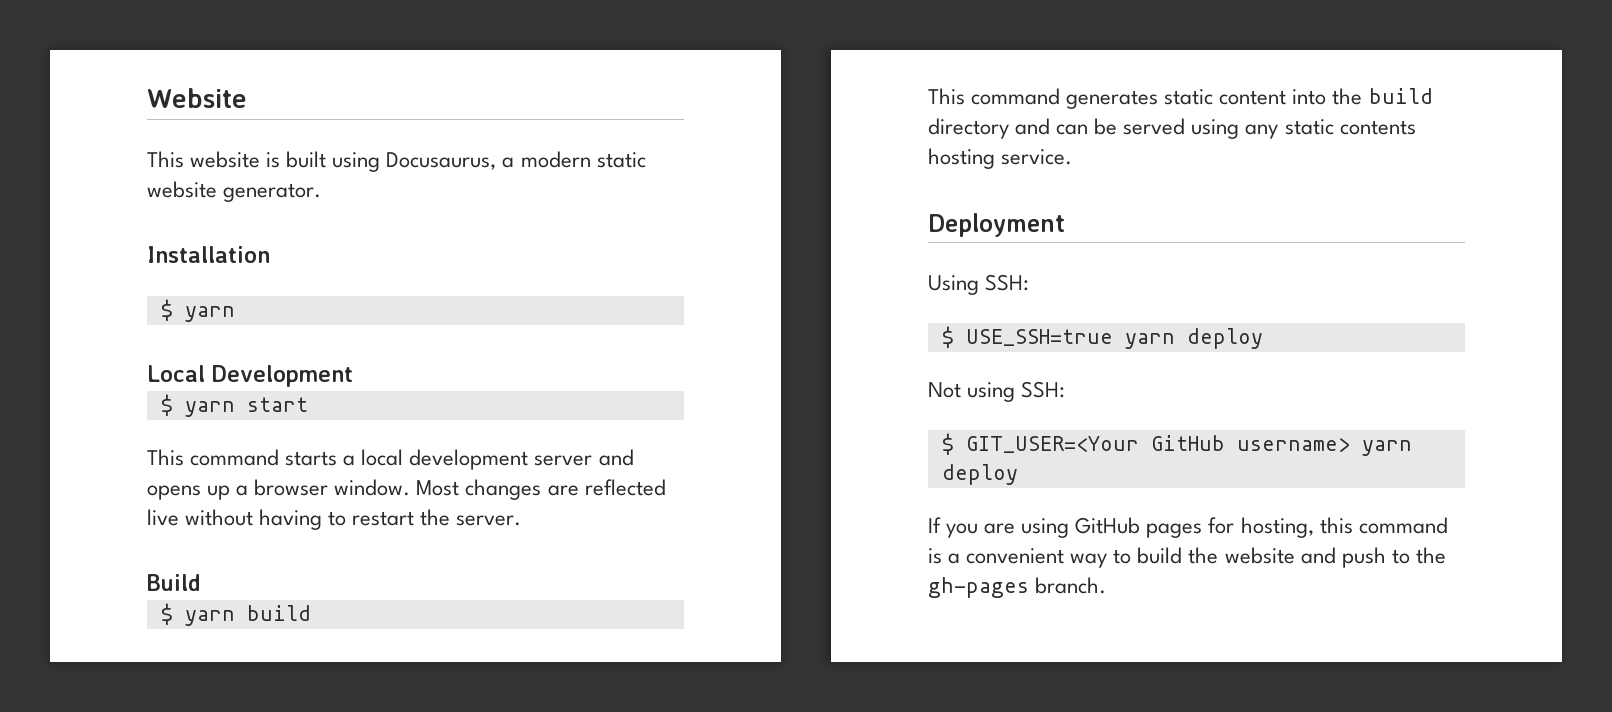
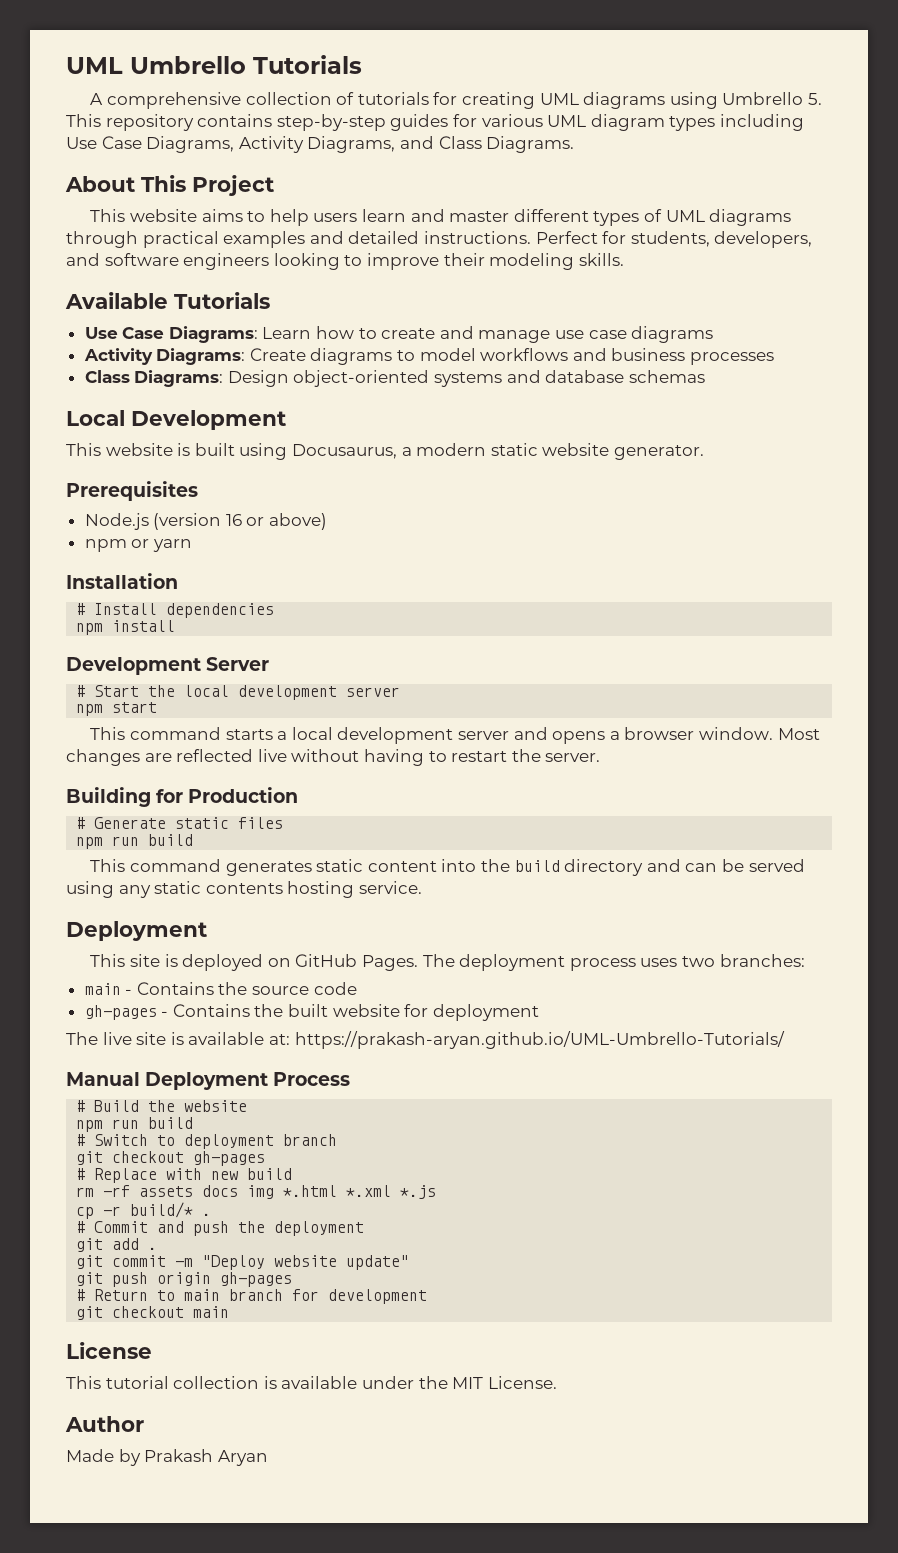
[147,88,247,108] Website -> [66,55,362,74] [90,92,822,109] [66,114,804,131] [66,136,575,153] [65,175,274,196] [90,209,792,226] [66,231,813,248] [66,253,624,270] [65,292,270,309] [84,326,714,343] [83,348,775,365] [84,370,705,387] [66,410,286,430] UML Umbrello Tutorials // A comprehensive collection of tutorials for creating UML diagrams using Umbrello 5. This repository contains step-by-step guides for various UML diagram types including Use Case Diagrams, Activity Diagrams, and Class Diagrams. // About This Project // This website aims to help users learn and master different types of UML diagrams through practical examples and detailed instructions. Perfect for students, developers, and software engineers looking to improve their modeling skills. // Available Tutorials // Use Case Diagrams: Learn how to create and manage use case diagrams // Activity Diagrams: Create diagrams to model workflows and business processes // Class Diagrams: Design object-oriented systems and database schemas // Local Development
[147,246,270,263] [160,299,235,322] [147,365,353,387] [160,394,235,417] Installation // $ yarn // Local Development // $ yarn -> [66,481,198,501] [84,513,328,530] [84,539,192,552] [66,573,178,589] [76,603,275,618] [76,620,176,635] [66,657,270,675] [76,685,401,700] [76,704,104,716] Prerequisites // Node.js (version 16 or above) // npm or yarn // Installation // # Install dependencies // npm install // Development Server // # Start the local development server // npm
[207,485,231,500] up -> (606, 737) none
[147,574,201,591] [160,603,235,626] Build // $ yarn -> [66,787,299,807] [76,817,284,829] [76,836,140,849] Building for Production // # Generate static files // npm run
[928,274,1030,295] [941,326,1263,349] [928,381,1066,402] [941,433,1412,456] [941,464,1018,485] [928,517,1448,538] [928,547,1446,568] [928,577,1107,598] Using SSH: // $ USE_SSH=true yarn deploy // Not using SSH: // $ GIT_USER=<Your GitHub username> yarn deploy // If you are using GitHub pages for hosting, this command is a convenient way to build the website and push to the gh-pages branch. -> [90,954,805,971] [84,982,357,995] [84,1004,539,1021] [66,1031,785,1049] [66,1072,351,1090] [76,1100,248,1112] [76,1117,194,1132] [76,1134,338,1149] [76,1151,266,1166] [76,1168,293,1183] [76,1185,437,1199] [76,1202,212,1219] [76,1221,365,1236] [76,1238,158,1252] [76,1255,410,1270] [76,1272,293,1287] [76,1289,428,1304] [76,1306,230,1320] [66,1342,152,1359] [66,1376,557,1389] [65,1416,144,1432] [66,1449,268,1466] This site is deployed on GitHub Pages. The deployment process uses two branches: // main - Contains the source code // gh-pages - Contains the built website for deployment // The live site is available at: https://prakash-aryan.github.io/UML-Umbrello-Tutorials/ // Manual Deployment Process // # Build the website // npm run build // # Switch to deployment branch // git checkout gh-pages // # Replace with new build // rm -rf assets docs img *.html *.xml *.js // cp -r build/* . // # Commit and push the deployment // git add . // git commit -m "Deploy website update" // git push origin gh-pages // # Return to main branch for development // git checkout main // License // This tutorial collection is available under the MIT License. // Author // Made by Prakash Aryan

